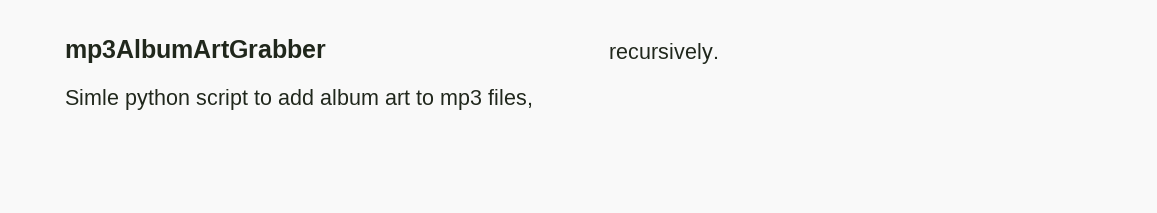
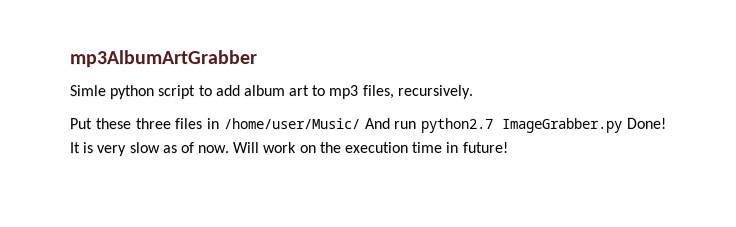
(719, 53) none -> [70,117,668,133] [70,141,509,157] // Put these three files in /home/user/Music/ And run python2.7 ImageGrabber.py Done! It is very slow as of now. Will work on the execution time in future!

